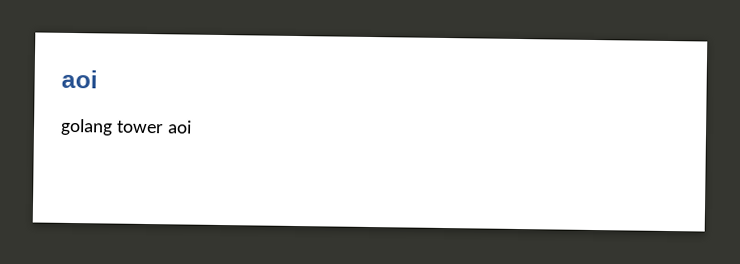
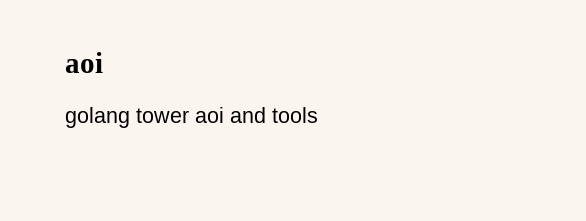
(192, 127) none -> [230,107,318,123] and tools

